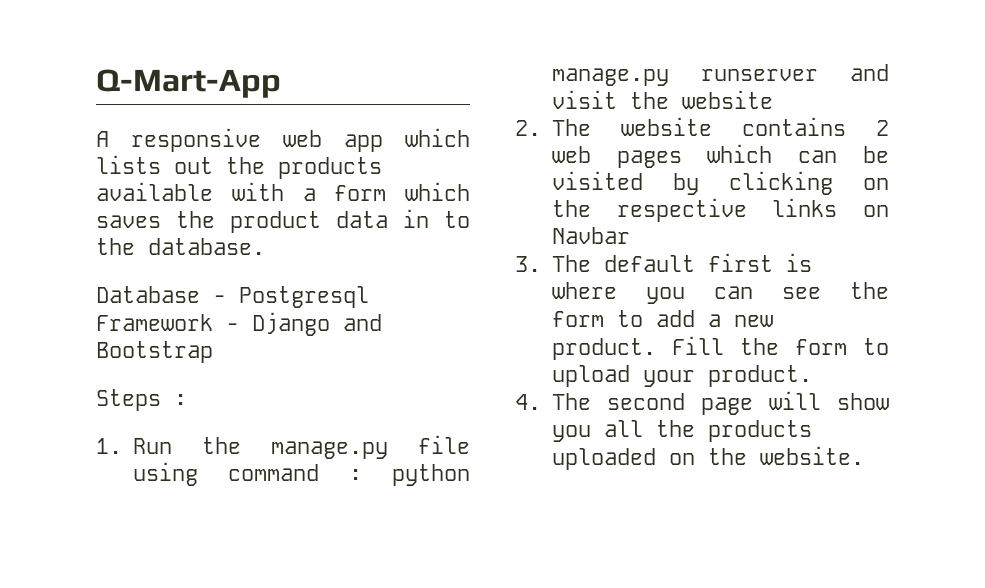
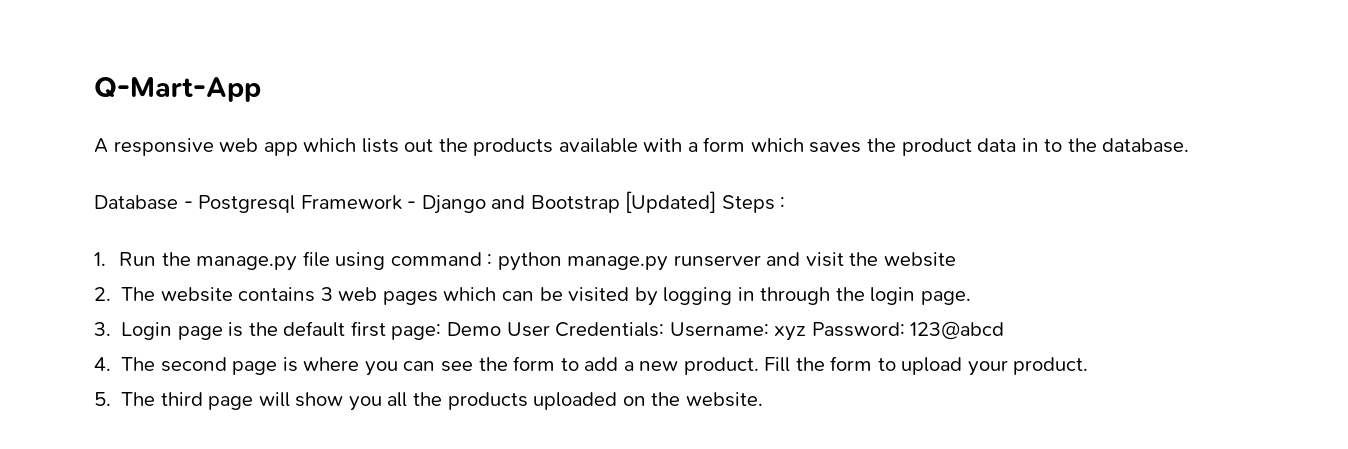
(213, 352) // -> [625,191,717,213] [Updated]
[876,120,889,136] 2 -> [320,287,333,301] 3
[728,171,889,195] [551,198,889,222] [551,227,630,244] [515,253,773,272] clicking on the respective links on Navbar // 3. The default first -> [663,287,971,305] [94,321,1005,341] [94,357,278,375] logging in through the login page. // 3. Login page is the default first page: Demo User Credentials: Username: xyz Password: 123@abcd // 4. The second page
[515,393,685,410] 4. The second -> [94,392,203,406] 5. The third

